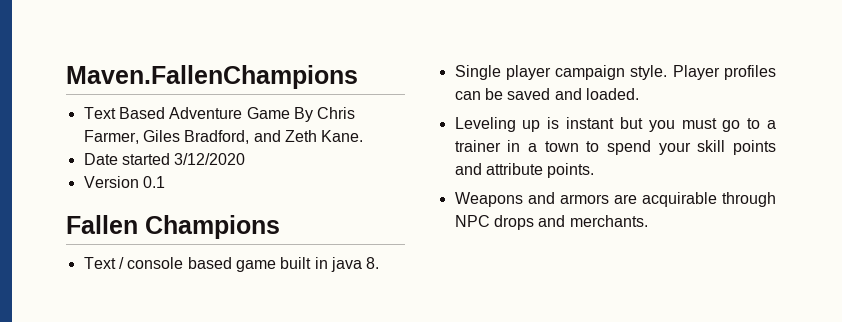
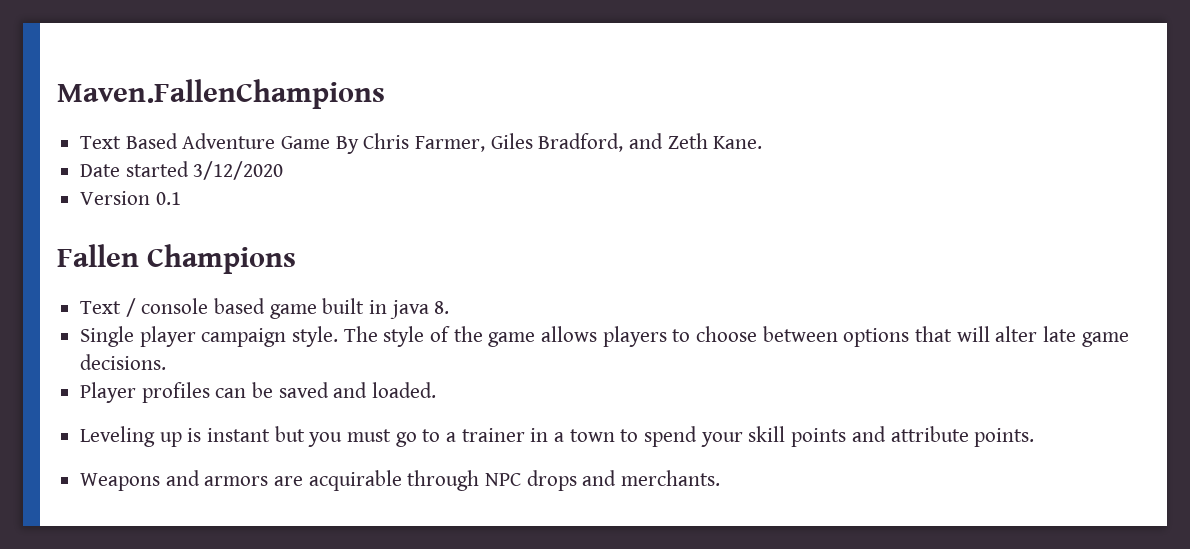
(668, 72) none -> [343,326,1129,347] [80,354,167,370] The style of the game allows players to choose between options that will alter late game decisions. //

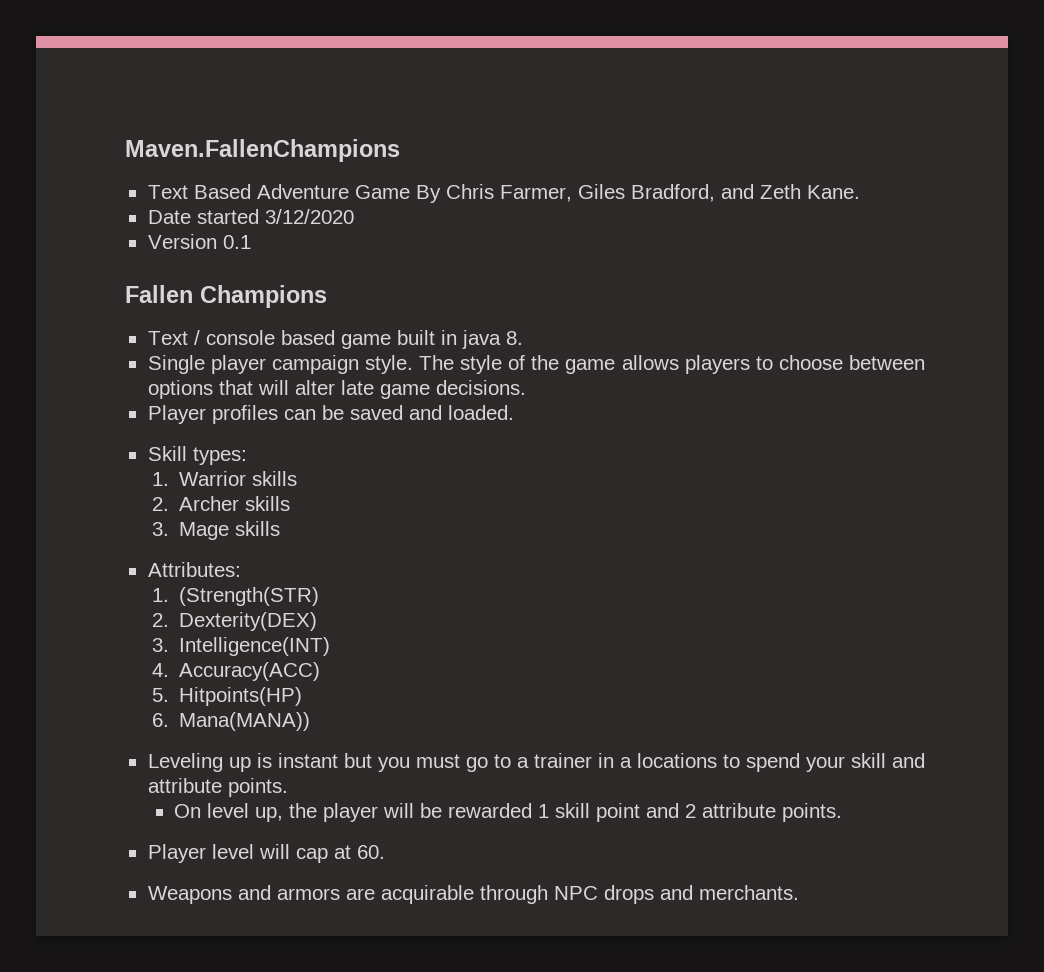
(437, 390) none -> [147,446,247,465] [151,471,298,486] [151,496,291,511] [151,521,281,540] [147,562,241,577] [151,587,320,606] [151,612,318,631] [151,637,331,656] [151,662,321,681] [151,687,303,706] [151,712,311,731] // Skill types: // 1. Warrior skills // 2. Archer skills // 3. Mage skills // Attributes: // 1. (Strength(STR) // 2. Dexterity(DEX) // 3. Intelligence(INT) // 4. Accuracy(ACC) // 5. Hitpoints(HP) // 6. Mana(MANA))
[569,429,615,442] town -> [636,753,717,768] locations
[791,428,847,447] points -> (886, 760) none
(1035, 437) none -> [174,803,843,822] [147,844,385,863] // On level up, the player will be rewarded 1 skill point and 2 attribute points. // Player level will cap at 60.

